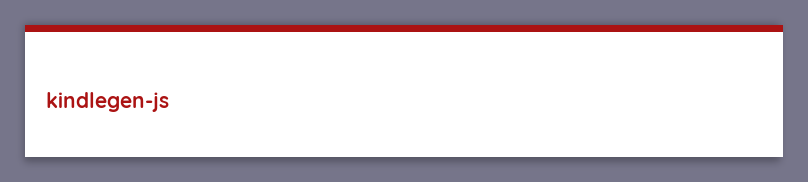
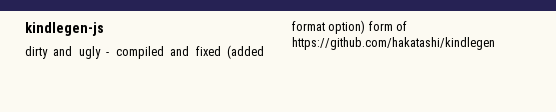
(169, 102) none -> [25,45,264,59] [292,20,408,34] [292,37,495,50] // dirty and ugly - compiled and fixed (added format option) form of https://github.com/hakatashi/kindlegen

